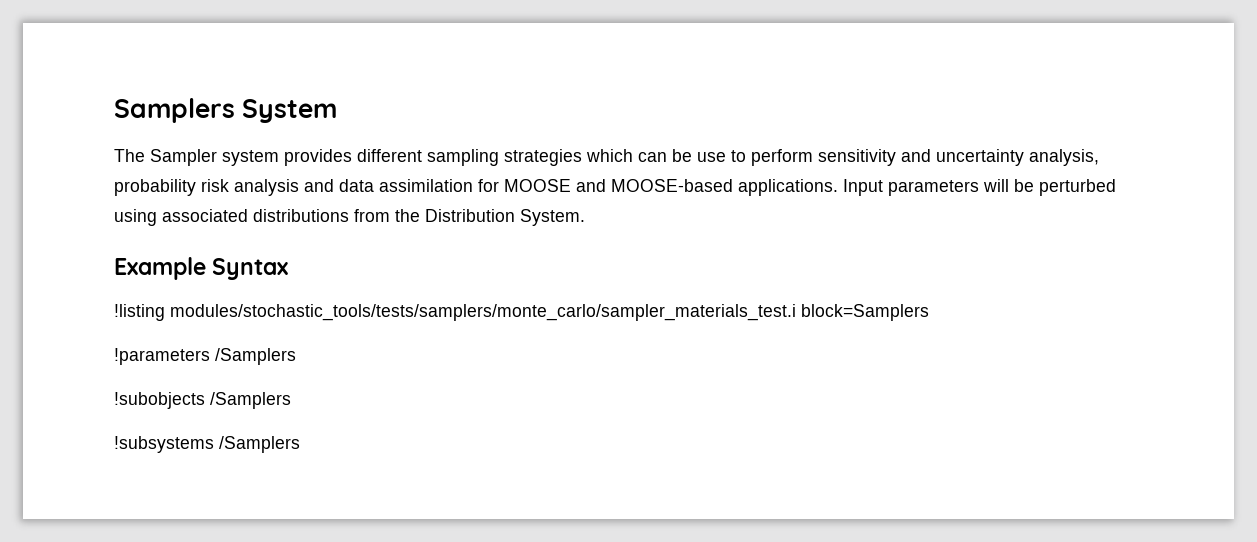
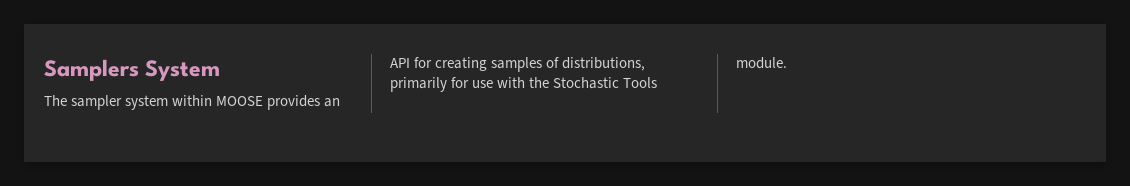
[150,149,1099,166] [114,179,1116,196] [114,209,585,226] [114,257,289,280] [114,304,929,321] [114,348,296,365] [114,392,291,409] [114,436,300,453] Sampler system provides different sampling strategies which can be use to perform sensitivity and uncertainty analysis, probability risk analysis and data assimilation for MOOSE and MOOSE-based applications. Input parameters will be perturbed using associated distributions from the Distribution System. // Example Syntax // !listing modules/stochastic_tools/tests/samplers/monte_carlo/sampler_materials_test.i block=Samplers // !parameters /Samplers // !subobjects /Samplers // !subsystems /Samplers -> [71,95,341,110] [390,57,646,72] [390,77,658,92] [736,57,787,69] sampler system within MOOSE provides an API for creating samples of distributions, primarily for use with the Stochastic Tools module.

